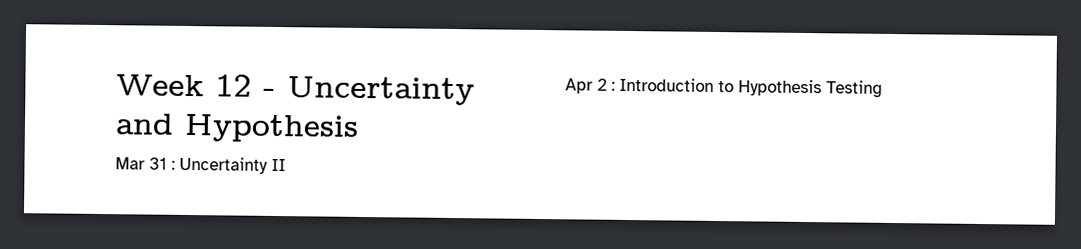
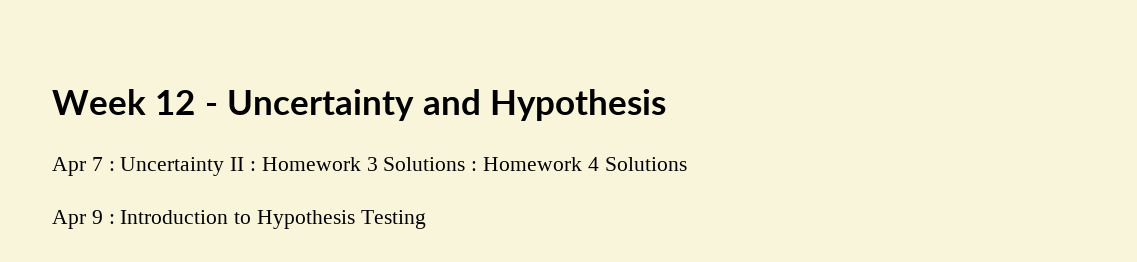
[115,157,167,170] Mar 31 -> [52,157,103,176] Apr 7
[565,78,607,94] // Apr 2 -> [250,157,687,171] [52,210,103,229] : Homework 3 Solutions : Homework 4 Solutions // Apr 9

